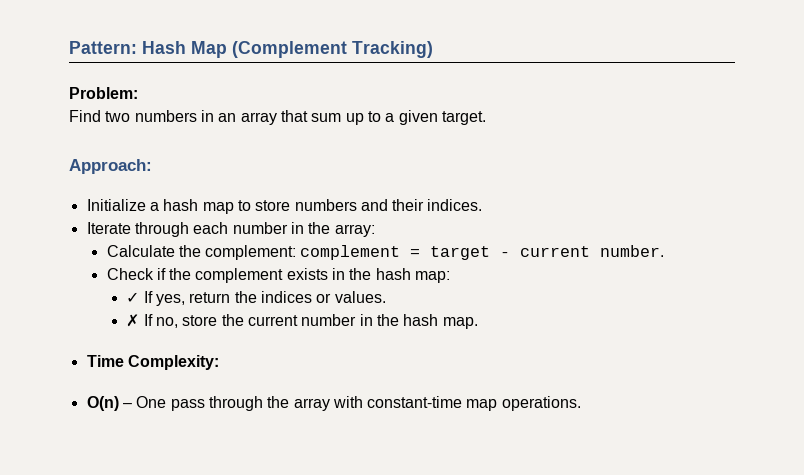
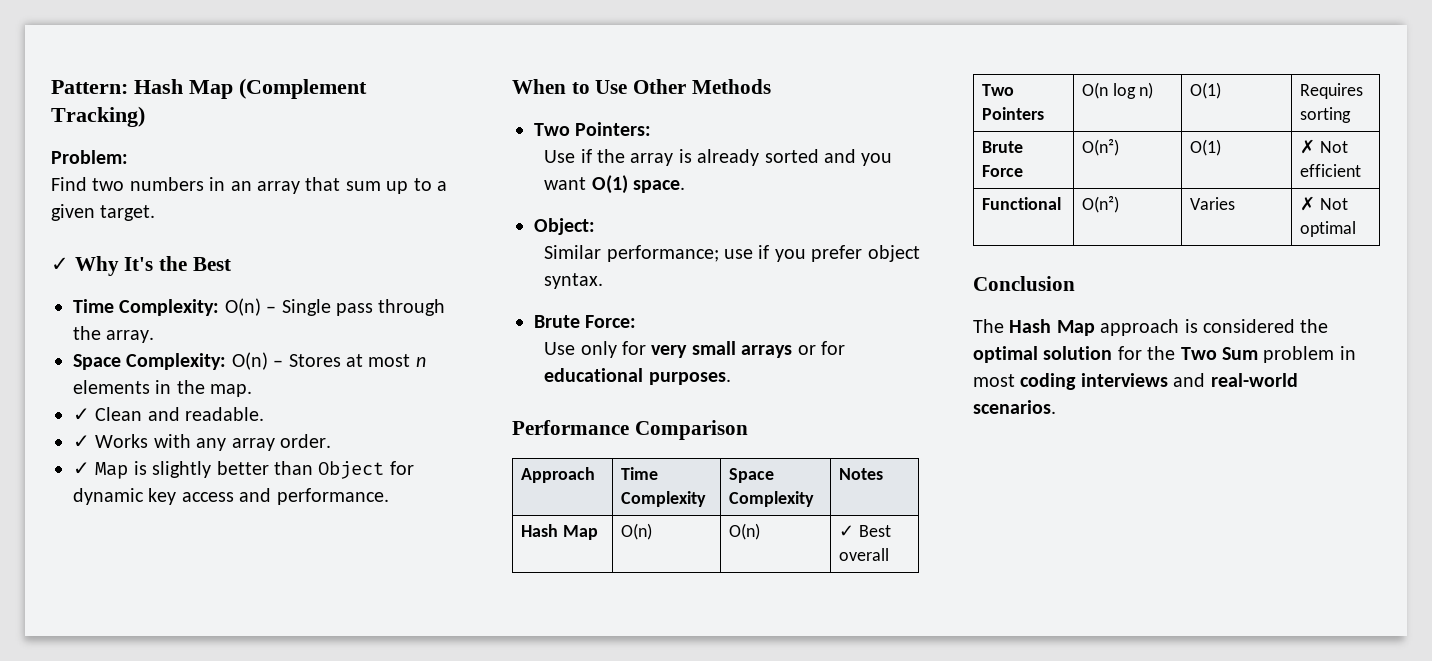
[69,159,152,174] [86,199,483,214] [86,222,375,237] [106,245,665,260] [106,268,451,283] [126,291,386,306] [126,314,478,329] Approach: // Initialize a hash map to store numbers and their indices. // Iterate through each number in the array: // Calculate the complement: complement = target - current number. // Check if the complement exists in the hash map: // ✓ If yes, return the indices or values. // ✗ If no, store the current number in the hash map. -> [51,256,231,276] ✓ Why It's the Best
[86,396,167,411] // O(n) – One -> [224,298,331,316] O(n) – Single
[293,396,581,411] array with constant-time map operations. -> [106,330,155,343] [73,352,426,370] [73,380,253,397] [73,407,265,421] [73,434,331,451] [73,461,414,479] [73,488,389,505] [512,79,771,94] [534,122,652,136] [544,149,893,166] [544,175,685,194] [534,218,595,235] [544,245,920,262] [544,273,604,289] [534,315,637,328] [544,341,845,358] [544,368,731,385] [512,420,748,440] [520,467,595,483] [620,467,658,480] [620,491,706,507] [728,468,774,483] [728,491,814,507] [838,468,883,480] [520,524,598,540] [620,523,652,540] [728,523,760,540] [838,525,891,537] [838,548,889,561] [981,84,1014,96] [981,107,1044,120] [1081,82,1154,99] [1189,82,1221,99] [1299,83,1363,99] [1299,107,1351,123] [981,141,1023,153] [981,165,1023,177] [1081,138,1119,156] [1189,139,1221,156] [1299,139,1348,154] [1299,164,1361,177] [981,197,1061,210] [1081,195,1119,213] [1189,197,1235,210] [1299,196,1348,211] [1299,221,1356,237] [973,276,1075,291] [973,319,1329,336] [973,346,1356,363] [973,373,1298,390] [973,400,1056,414] array. // Space Complexity: O(n) – Stores at most n elements in the map. // ✓ Clean and readable. // ✓ Works with any array order. // ✓ Map is slightly better than Object for dynamic key access and performance. // When to Use Other Methods // Two Pointers: // Use if the array is already sorted and you want O(1) space. // Object: // Similar performance; use if you prefer object syntax. // Brute Force: // Use only for very small arrays or for educational purposes. // Performance Comparison // Approach | Time Complexity | Space Complexity | Notes // Hash Map | O(n) | O(n) | ✓ Best overall // Two Pointers | O(n log n) | O(1) | Requires sorting // Brute Force | O(n²) | O(1) | ✗ Not efficient // Functional | O(n²) | Varies | ✗ Not optimal // Conclusion // The Hash Map approach is considered the optimal solution for the Two Sum problem in most coding interviews and real-world scenarios.

